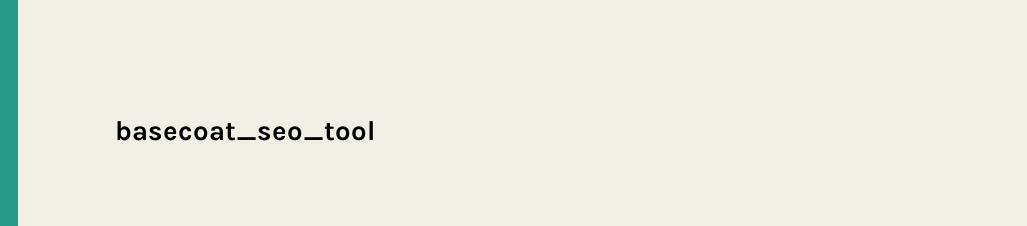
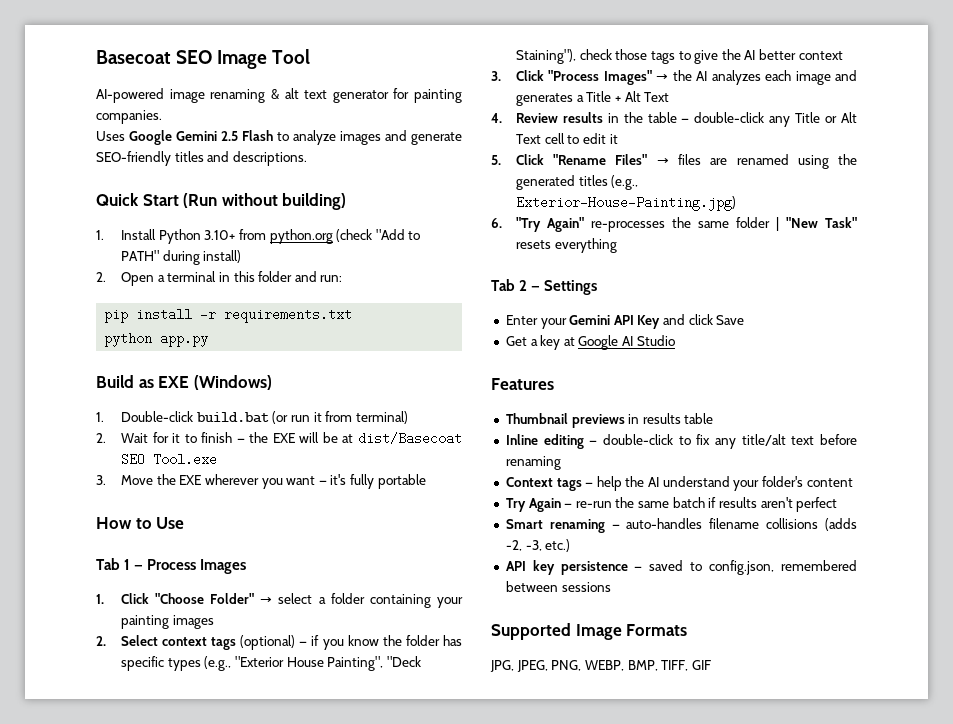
[115,121,375,141] basecoat_seo_tool -> [96,49,311,69] [96,88,462,103] [96,110,162,124] [96,130,462,145] [96,151,307,166] [96,193,347,210] [96,229,421,244] [120,250,242,265] [96,271,343,286] [104,308,353,323] [104,332,209,347] [96,375,272,390] [96,411,408,424] [96,432,462,445] [120,453,217,466] [96,474,426,489] [96,517,185,529] [96,558,247,574] [96,593,463,608] [120,615,214,629] [96,635,462,650] [120,656,421,671] [515,49,843,64] [491,70,857,85] [515,91,670,106] [491,112,858,127] [515,133,618,144] [491,154,857,169] [515,175,639,190] [515,196,736,211] [491,217,857,232] [515,238,617,253] [491,279,598,295] [505,314,745,329] [505,335,675,350] [491,378,554,390] [505,413,714,428] [505,434,857,449] [505,456,561,470] [505,476,853,491] [505,497,838,512] [505,518,857,533] [505,539,571,552] [505,560,857,575] [505,581,611,592] [491,623,688,640] [490,660,711,672] Basecoat SEO Image Tool // AI-powered image renaming & alt text generator for painting companies. // Uses Google Gemini 2.5 Flash to analyze images and generate SEO-friendly titles and descriptions. // Quick Start (Run without building) // 1. Install Python 3.10+ from python.org (check "Add to PATH" during install) // 2. Open a terminal in this folder and run: // pip install -r requirements.txt // python app.py // Build as EXE (Windows) // 1. Double-click build.bat (or run it from terminal) // 2. Wait for it to finish — the EXE will be at dist/Basecoat SEO Tool.exe // 3. Move the EXE wherever you want — it's fully portable // How to Use // Tab 1 — Process Images // 1. Click "Choose Folder" → select a folder containing your painting images // 2. Select context tags (optional) — if you know the folder has specific types (e.g., "Exterior House Painting", "Deck Staining"), check those tags to give the AI better context // 3. Click "Process Images" → the AI analyzes each image and generates a Title + Alt Text // 4. Review results in the table — double-click any Title or Alt Text cell to edit it // 5. Click "Rename Files" → files are renamed using the generated titles (e.g., Exterior-House-Painting.jpg) // 6. "Try Again" re-processes the same folder | "New Task" resets everything // Tab 2 — Settings // Enter your Gemini API Key and click Save // Get a key at Google AI Studio // Features // Thumbnail previews in results table // Inline editing — double-click to fix any title/alt text before renaming // Context tags — help the AI understand your folder's content // Try Again — re-run the same batch if results aren't perfect // Smart renaming — auto-handles filename collisions (adds -2, -3, etc.) // API key persistence — saved to config.json, remembered between sessions // Supported Image Formats // JPG, JPEG, PNG, WEBP, BMP, TIFF, GIF

